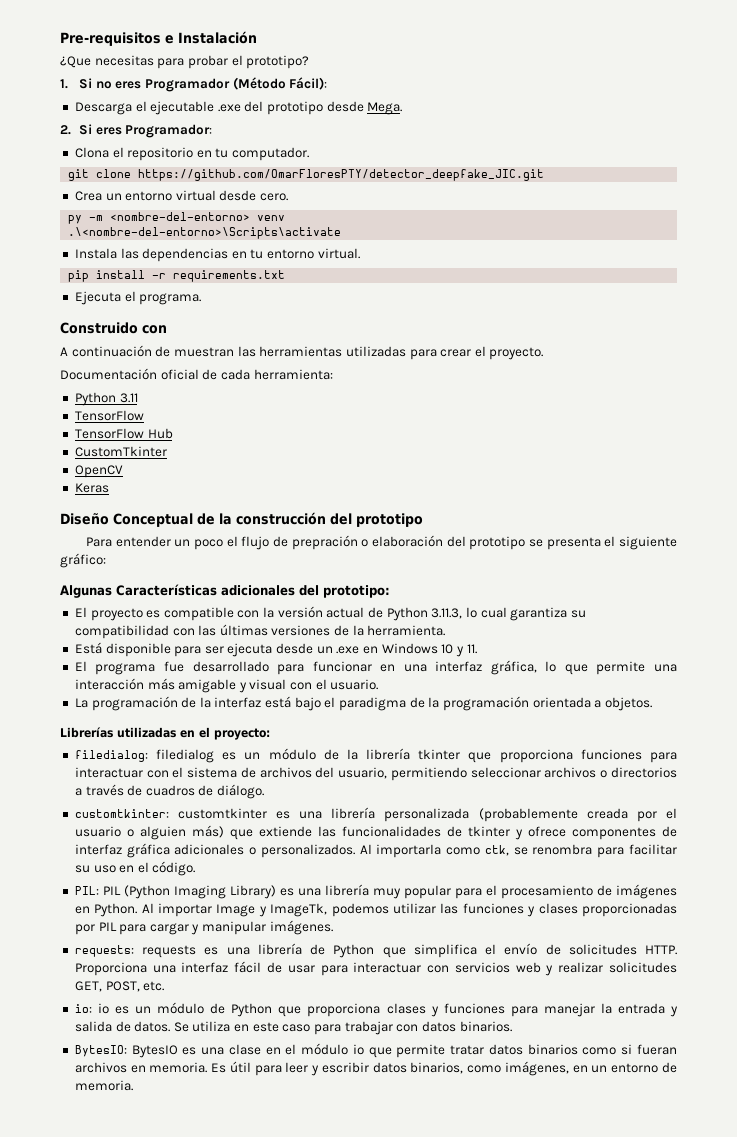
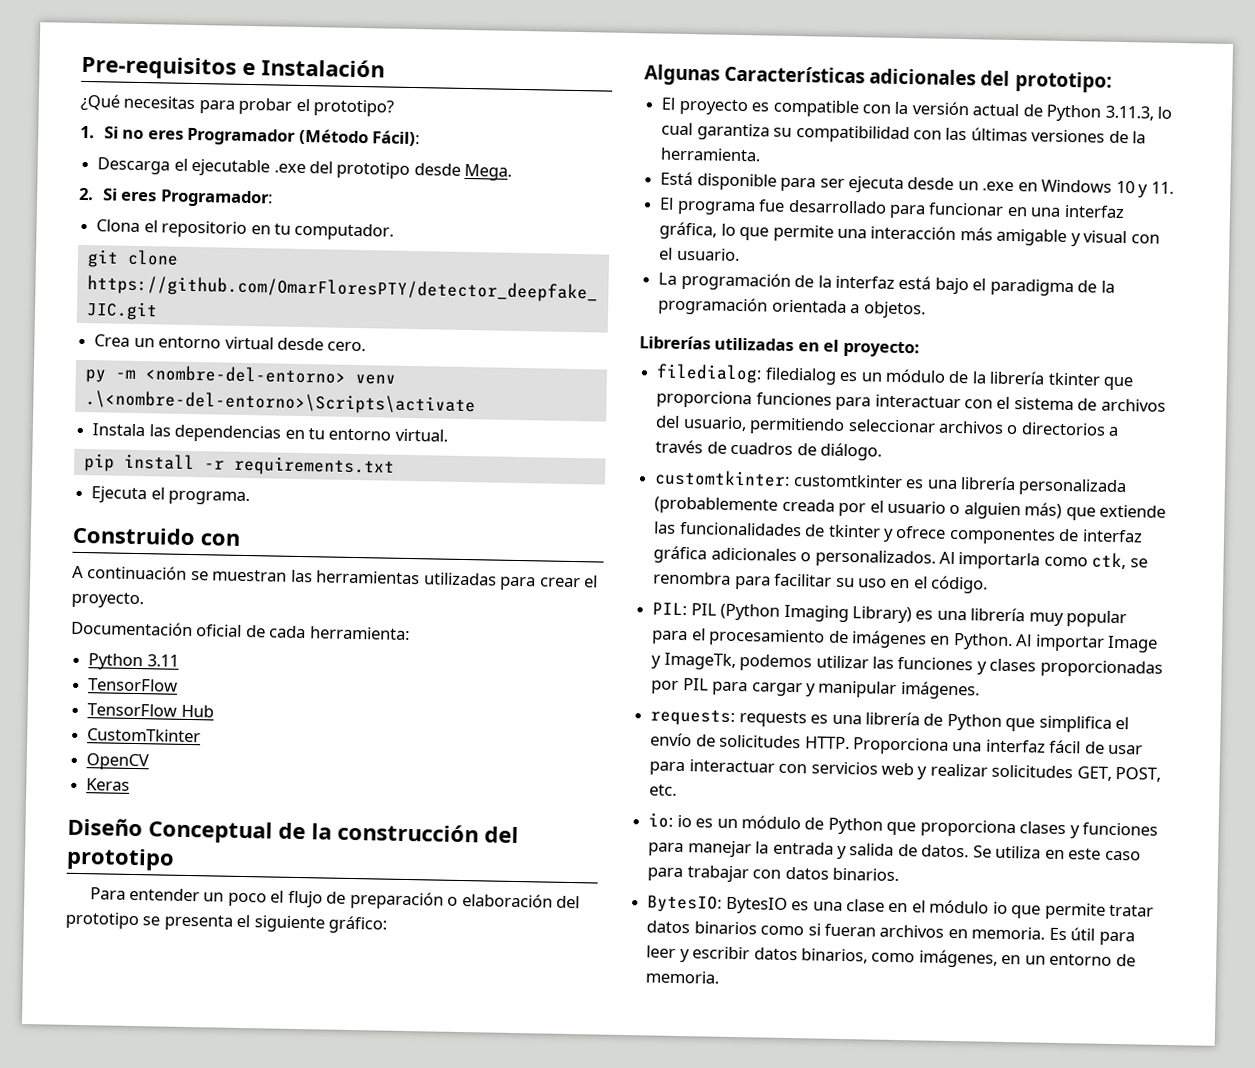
[60,56,91,68] ¿Que -> [80,93,120,111] ¿Qué
[155,346,171,357] de -> [190,570,209,581] se
[291,535,358,550] prepración -> [349,890,444,910] preparación

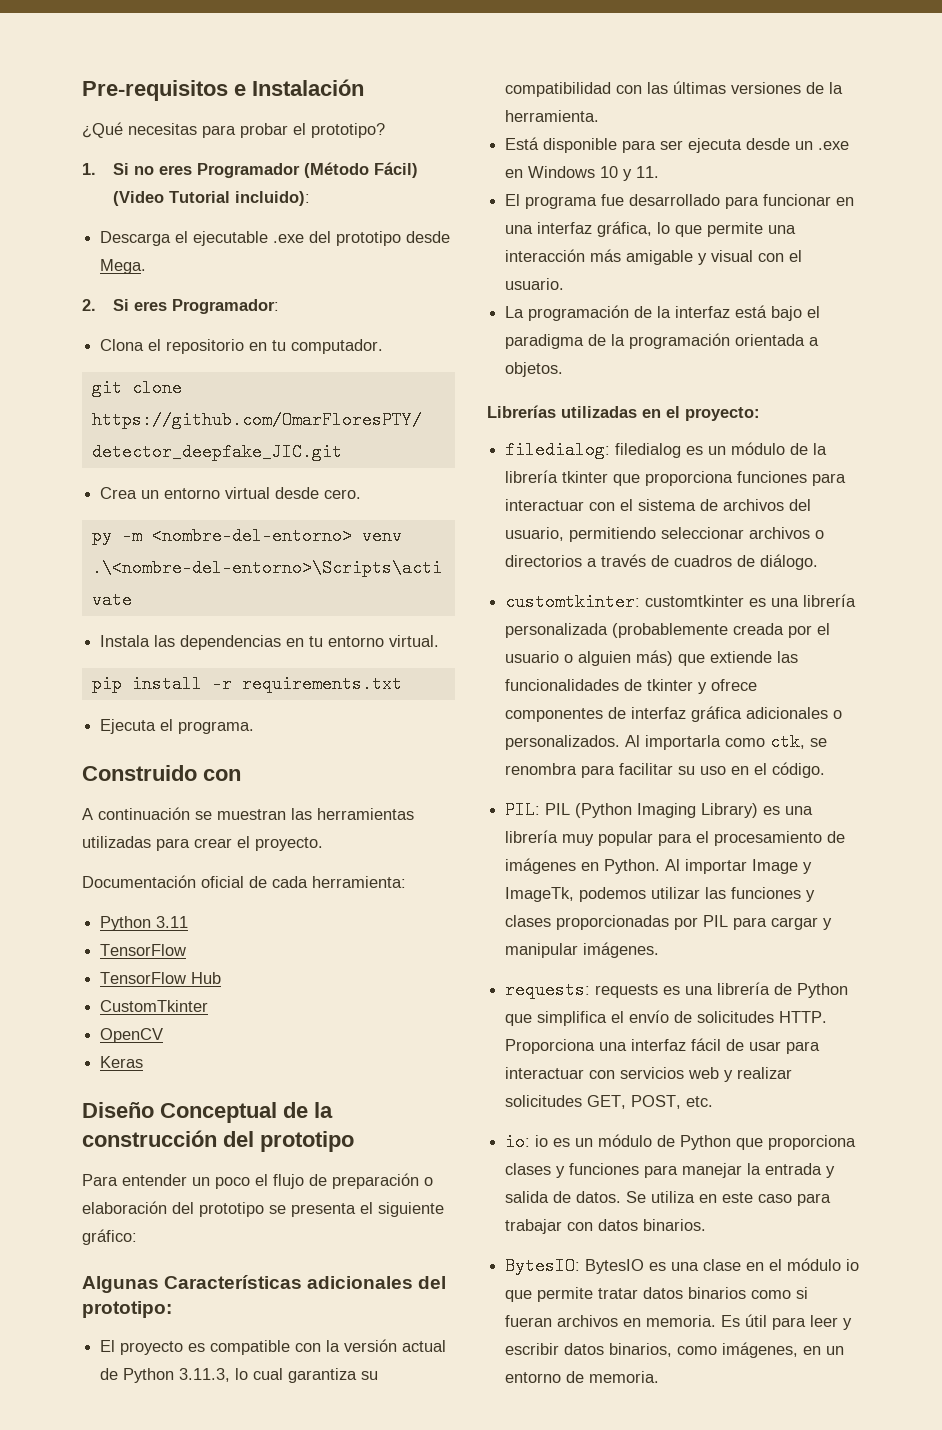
[372,130,421,147] Fácil): -> [373,162,418,178] [112,191,310,206] Fácil) (Video Tutorial incluido):

